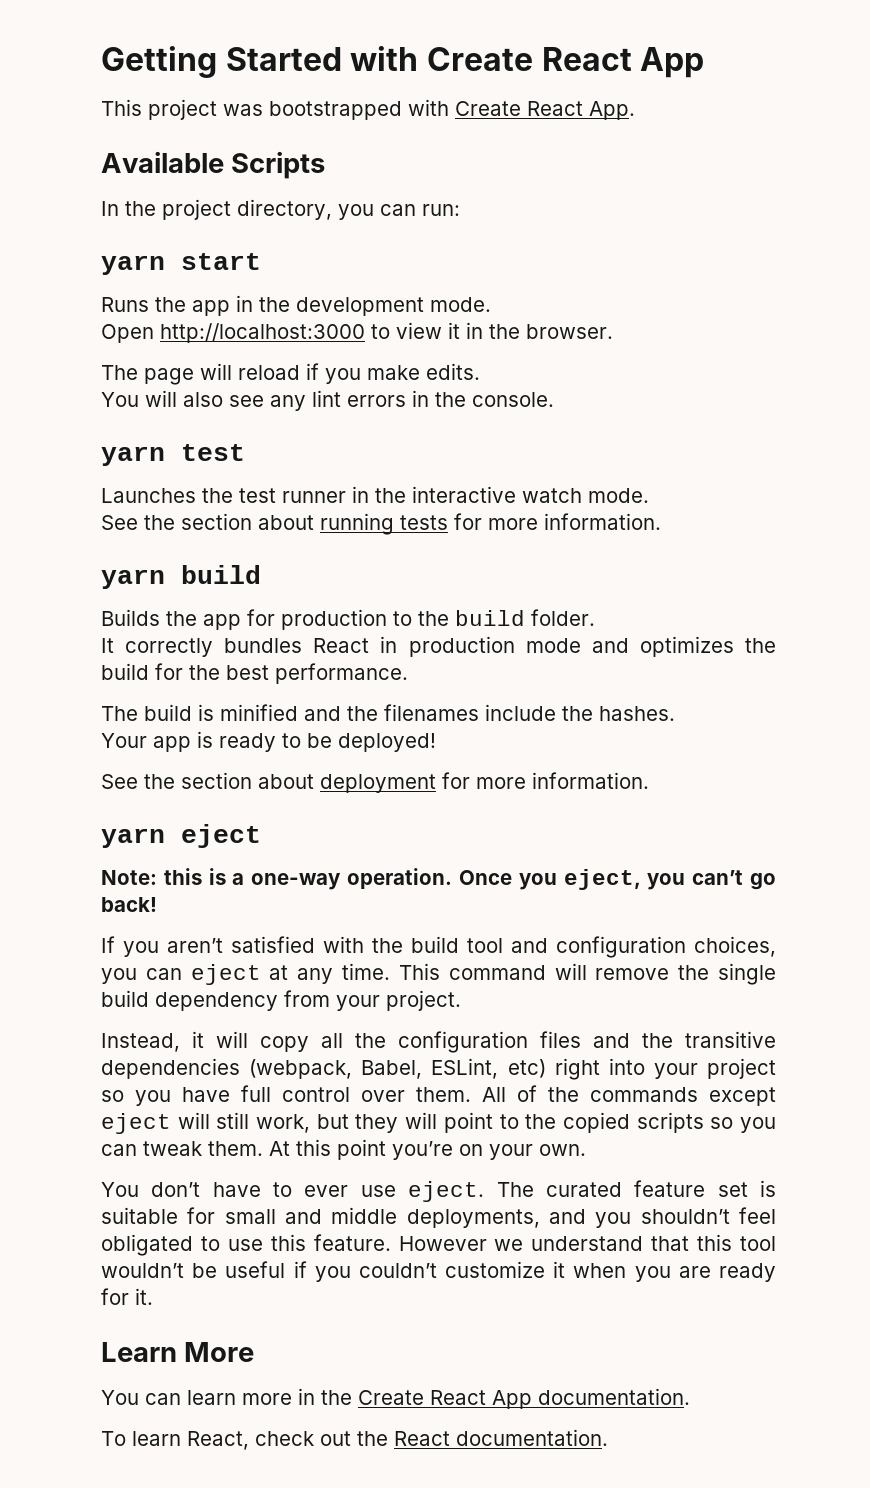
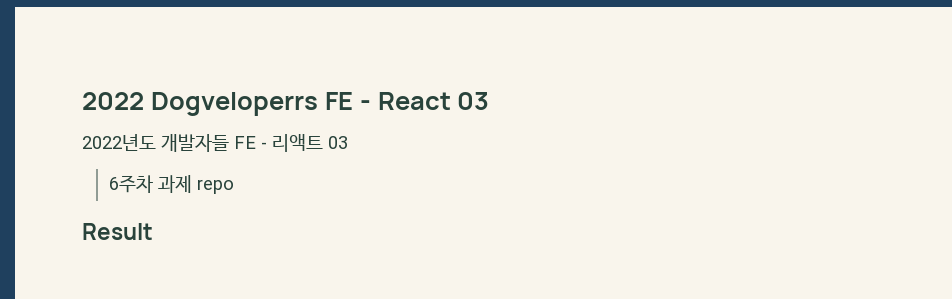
[101,46,705,78] [101,99,635,120] [101,151,326,179] [101,199,460,220] [101,253,261,275] [101,295,491,316] [101,322,613,343] [101,363,480,385] [101,390,554,411] [101,444,245,466] [101,486,649,503] [101,513,661,535] [101,565,261,589] [101,609,595,630] [101,636,776,657] [101,663,408,684] [101,704,675,721] [101,731,436,752] [101,772,649,793] [101,824,261,848] [101,868,777,890] [101,897,157,912] [101,936,776,958] [101,963,776,985] [101,990,461,1011] [101,1031,776,1053] [101,1058,776,1080] [101,1085,776,1106] [101,1112,777,1134] [101,1139,586,1160] [101,1180,777,1202] [101,1207,776,1228] [101,1234,776,1256] [101,1261,776,1282] [101,1288,153,1305] [101,1342,255,1362] [101,1388,690,1409] [101,1429,608,1450] Getting Started with Create React App // This project was bootstrapped with Create React App. // Available Scripts // In the project directory, you can run: // yarn start // Runs the app in the development mode. // Open http://localhost:3000 to view it in the browser. // The page will reload if you make edits. // You will also see any lint errors in the console. // yarn test // Launches the test runner in the interactive watch mode. // See the section about running tests for more information. // yarn build // Builds the app for production to the build folder. // It correctly bundles React in production mode and optimizes the build for the best performance. // The build is minified and the filenames include the hashes. // Your app is ready to be deployed! // See the section about deployment for more information. // yarn eject // Note: this is a one-way operation. Once you eject, you can’t go back! // If you aren’t satisfied with the build tool and configuration choices, you can eject at any time. This command will remove the single build dependency from your project. // Instead, it will copy all the configuration files and the transitive dependencies (webpack, Babel, ESLint, etc) right into your project so you have full control over them. All of the commands except eject will still work, but they will point to the copied scripts so you can tweak them. At this point you’re on your own. // You don’t have to ever use eject. The curated feature set is suitable for small and middle deployments, and you shouldn’t feel obligated to use this feature. However we understand that this tool wouldn’t be useful if you couldn’t customize it when you are ready for it. // Learn More // You can learn more in the Create React App documentation. // To learn React, check out the React documentation. -> [82,92,490,116] [82,134,348,152] [108,175,234,194] [82,223,153,240] 2022 Dogveloperrs FE - React 03 // 2022년도 개발자들 FE - 리액트 03 // 6주차 과제 repo // Result

